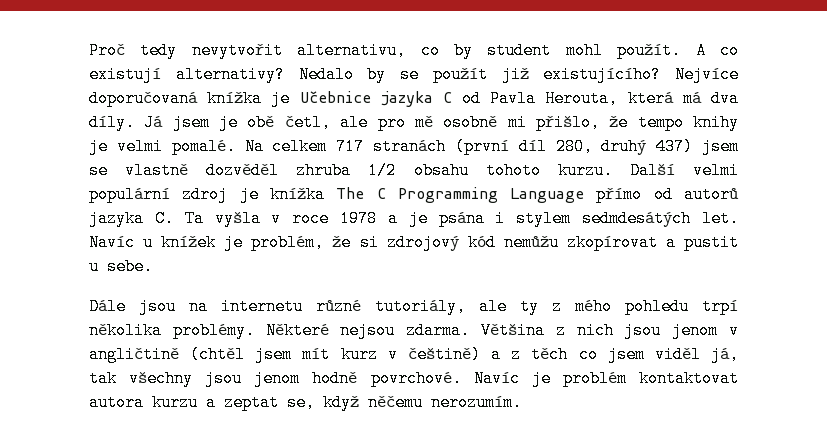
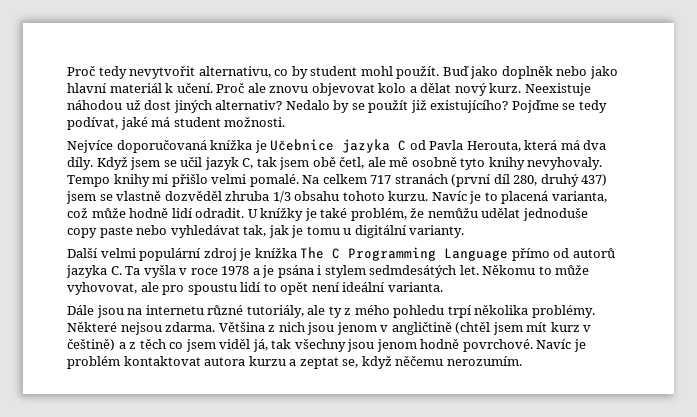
[695,42,739,59] [89,66,285,83] A co existují alternativy? -> [442,66,618,79] [67,83,591,96] [67,100,283,113] Buď jako doplněk nebo jako hlavní materiál k učení. Proč ale znovu objevovat kolo a dělat nový kurz. Neexistuje náhodou už dost jiných alternativ?
(662, 74) none -> [511,100,607,113] [67,117,286,130] Pojďme se tedy podívat, jaké má student možnosti. //
[144,114,239,131] Já jsem je -> [96,157,310,170] Když jsem se učil jazyk C, tak jsem
[377,114,406,131] pro -> (386, 162) none
[507,114,739,131] [89,138,108,155] mi přišlo, že tempo knihy je -> [460,157,603,170] [67,174,208,187] tyto knihy nevyhovaly. Tempo knihy mi přišlo
[368,162,397,179] 1/2 -> [272,191,291,203] 1/3
(613, 170) none -> [431,191,607,204] [67,208,588,221] [67,225,465,238] Navíc je to placená varianta, což může hodně lidí odradit. U knížky je také problém, že nemůžu udělat jednoduše copy paste nebo vyhledávat tak, jak je tomu u digitální varianty. //
[89,234,739,251] [89,258,153,275] Navíc u knížek je problém, že si zdrojový kód nemůžu zkopírovat a pustit u sebe. -> [482,265,590,275] [67,282,443,295] Někomu to může vyhovovat, ale pro spoustu lidí to opět není ideální varianta.

